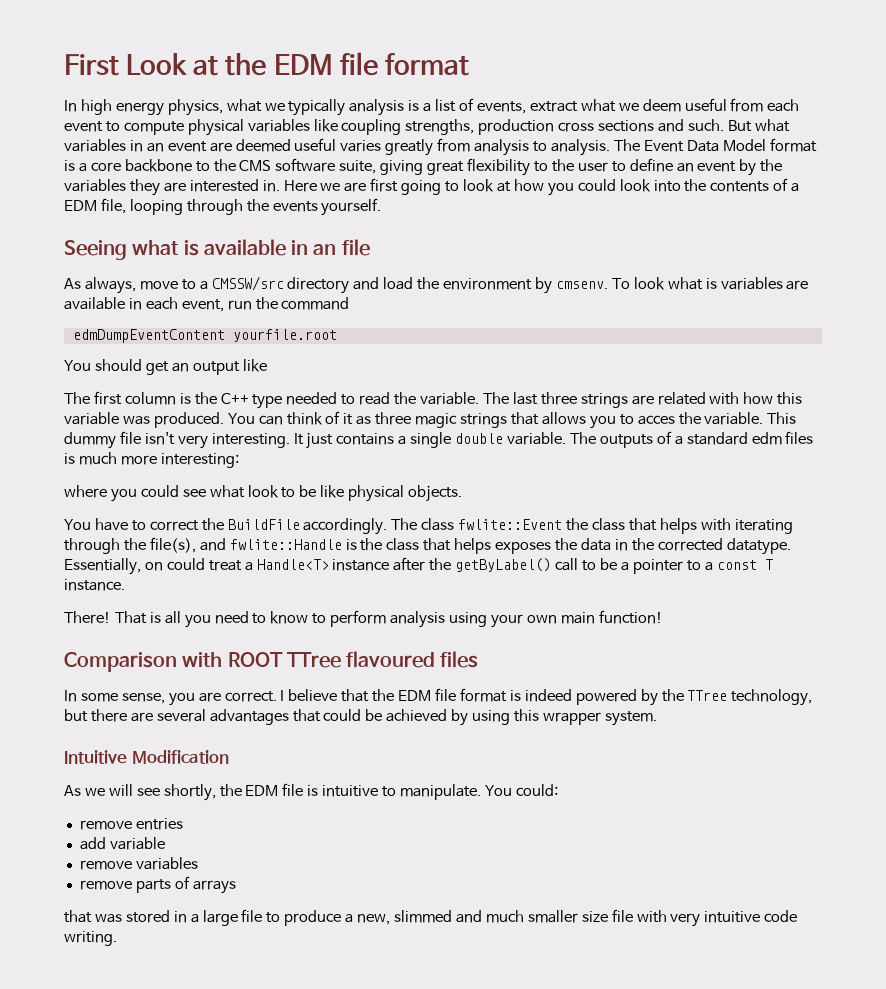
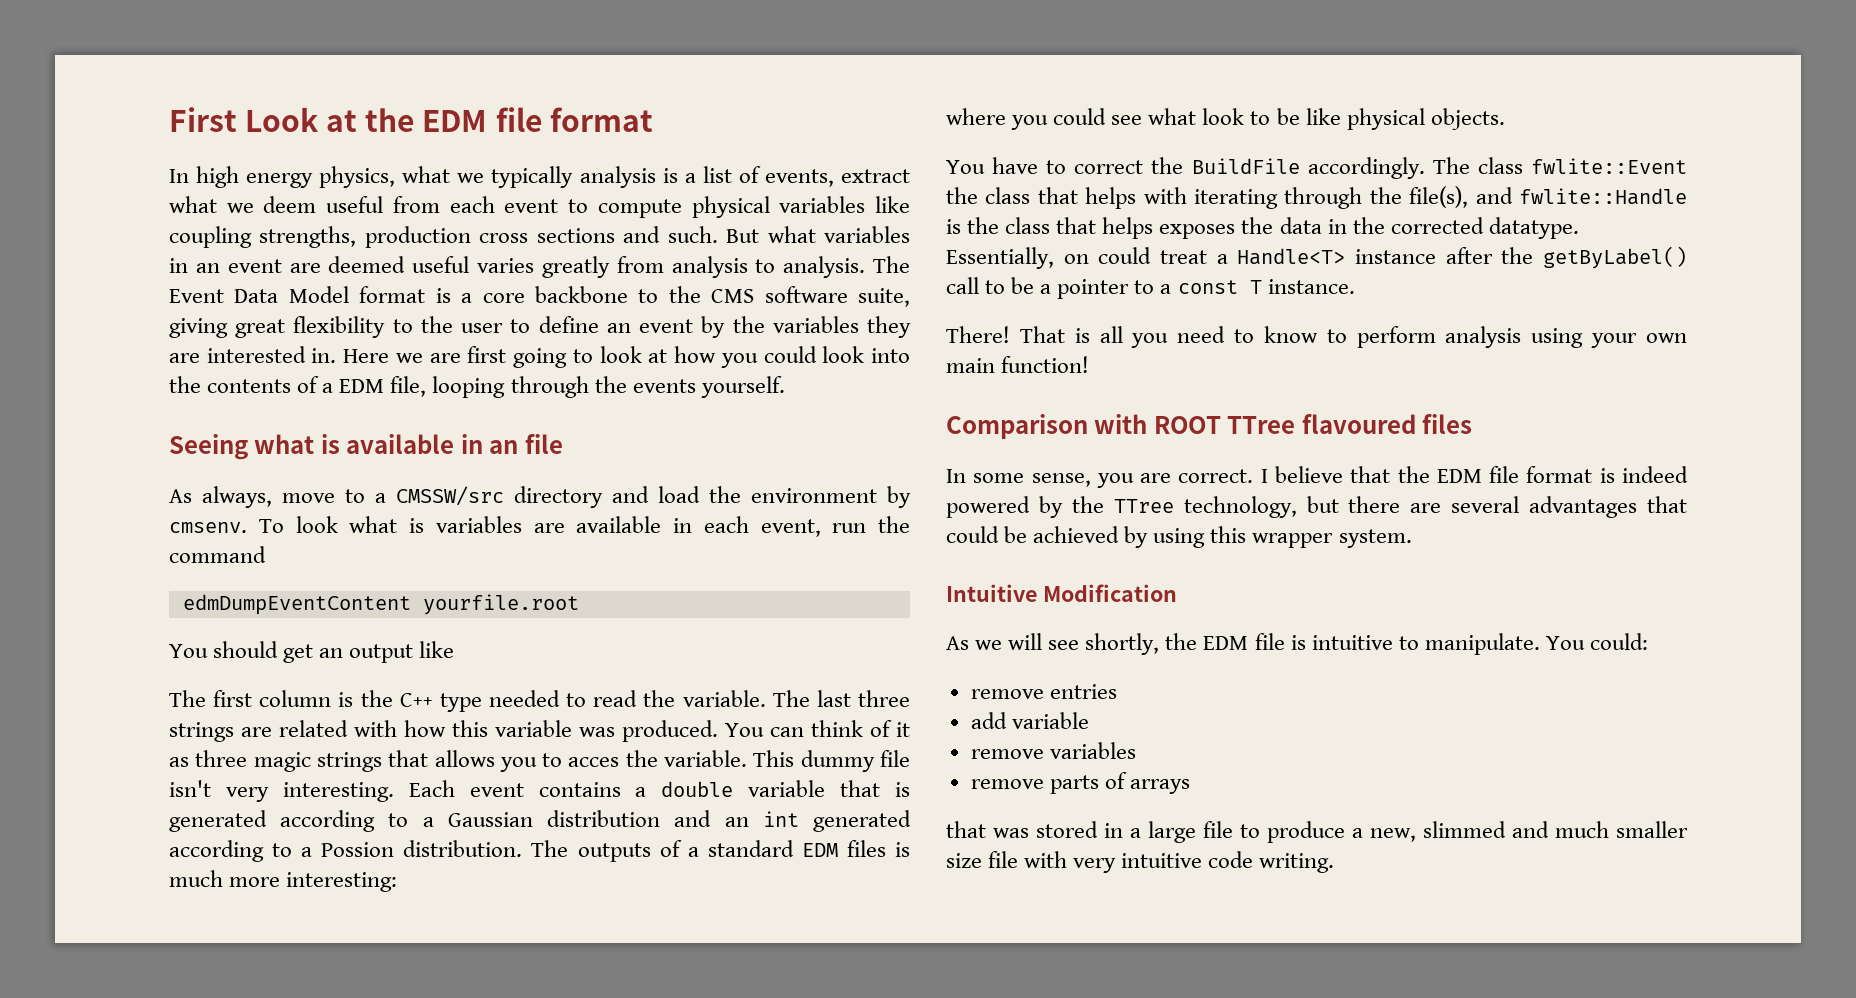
[293,432,567,449] It just contains a single double variable. -> [408,780,910,797] [169,810,911,832] [169,840,523,862] Each event contains a double variable that is generated according to a Gaussian distribution and an int generated according to a Possion distribution.
[751,432,782,445] edm -> [801,843,838,857] EDM

